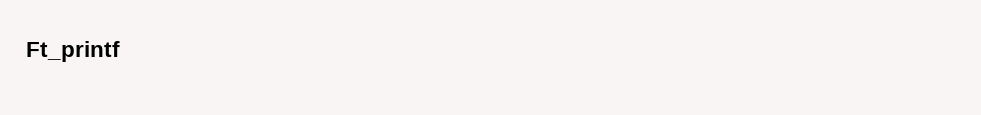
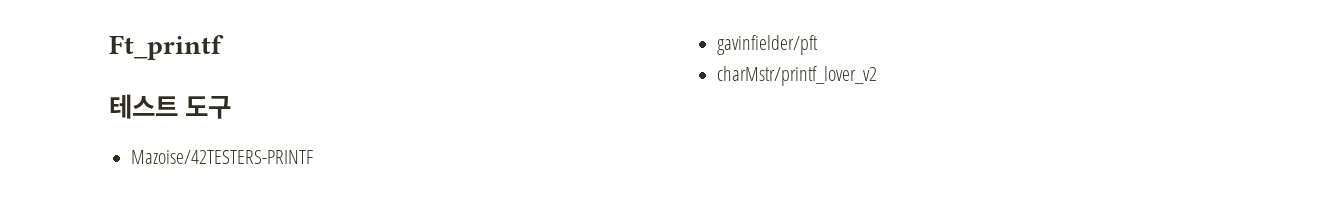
(120, 51) none -> [109,94,231,119] [131,150,313,164] [717,35,818,55] [717,66,877,86] // 테스트 도구 // Mazoise/42TESTERS-PRINTF // gavinfielder/pft // charMstr/printf_lover_v2

